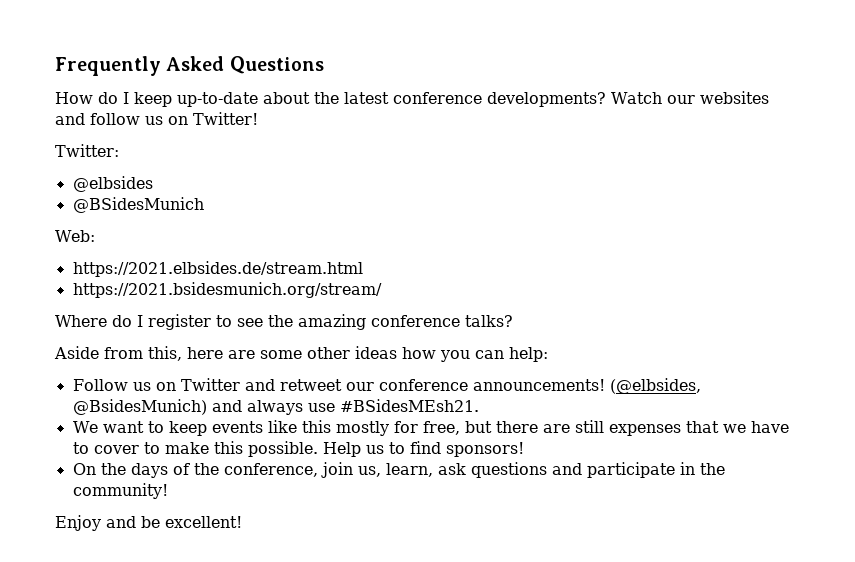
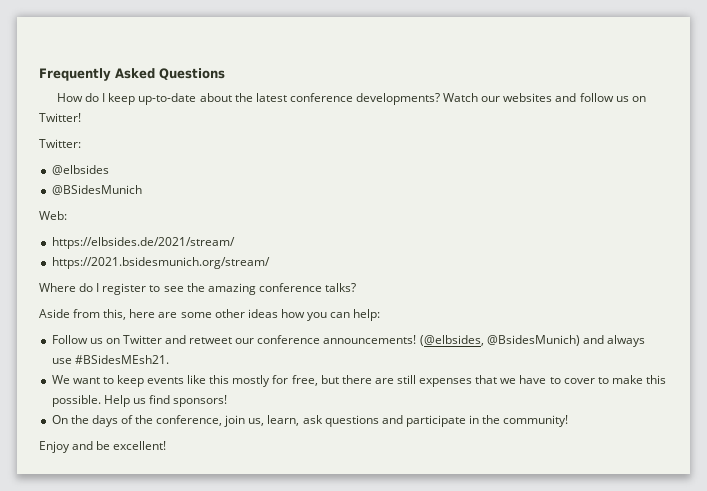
[72,261,363,277] https://2021.elbsides.de/stream.html -> [51,237,235,249] https://elbsides.de/2021/stream/
[388,442,405,454] to -> (146, 401) none

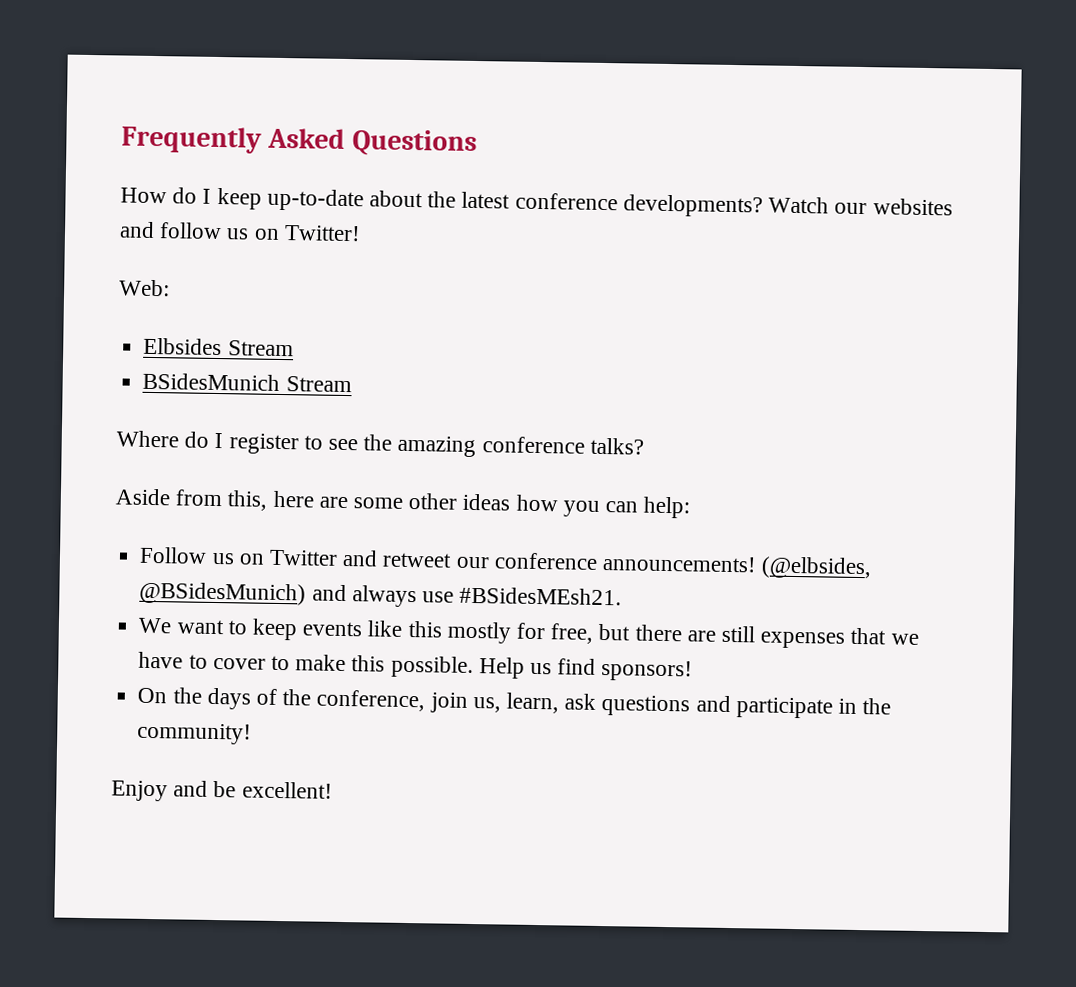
[39,139,81,148] [51,165,109,175] [51,185,142,195] [39,211,67,220] [51,237,235,249] [51,257,270,269] Twitter: // @elbsides // @BSidesMunich // Web: // https://elbsides.de/2021/stream/ // https://2021.bsidesmunich.org/stream/ -> [119,279,170,297] [143,337,294,357] [142,372,352,393] Web: // Elbsides Stream // BSidesMunich Stream
[486,335,580,346] @BsidesMunich) -> [139,581,307,606] @BSidesMunich)

